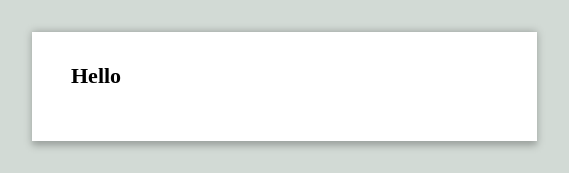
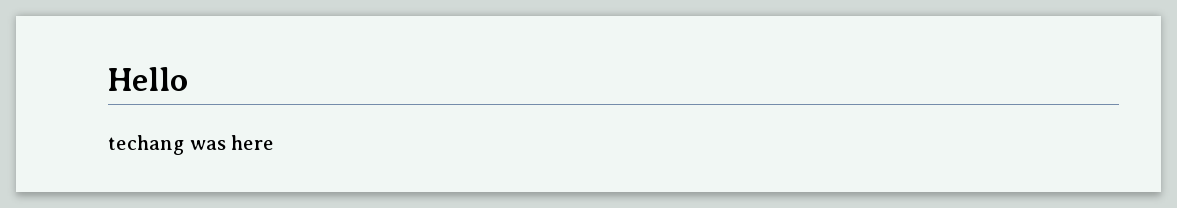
(121, 75) none -> [108,135,275,155] // techang was here

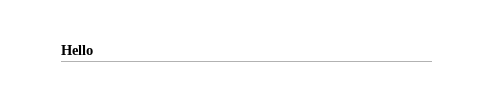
[108,135,275,155] // techang was here -> (93, 50) none

